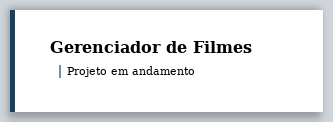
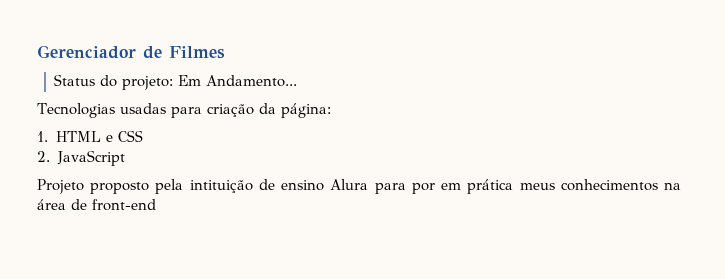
[66,66,195,77] Projeto em andamento -> [54,74,298,90] [37,103,331,118] [37,130,143,142] [37,150,125,166] [37,179,681,194] [37,199,156,211] Status do projeto: Em Andamento... // Tecnologias usadas para criação da página: // 1. HTML e CSS // 2. JavaScript // Projeto proposto pela intituição de ensino Alura para por em prática meus conhecimentos na área de front-end

